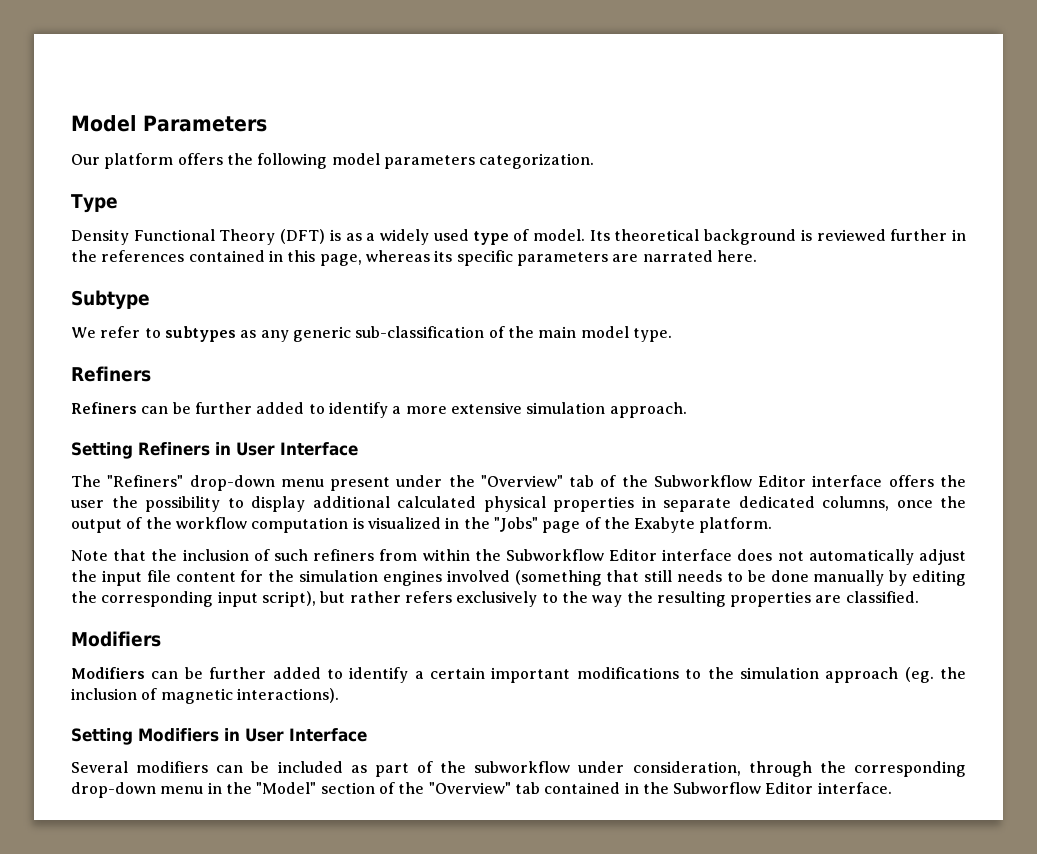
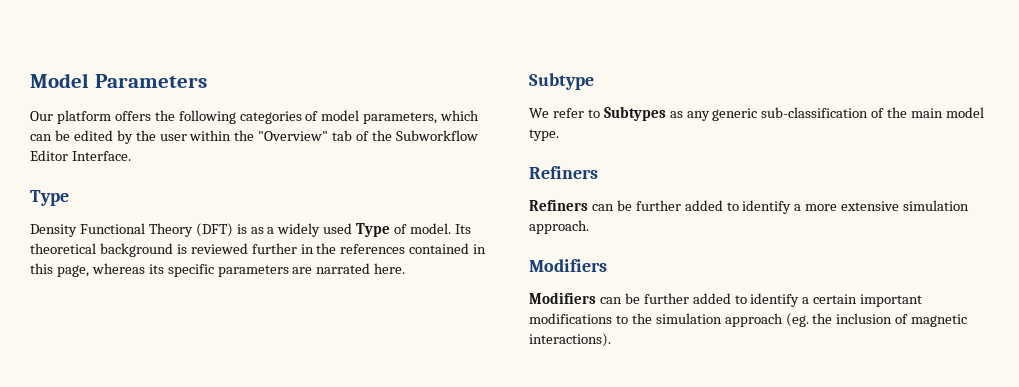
[331,153,595,169] model parameters categorization. -> [239,110,480,124] [30,130,478,144] [30,150,131,161] categories of model parameters, which can be edited by the user within the "Overview" tab of the Subworkflow Editor Interface.
[473,231,509,245] type -> [356,223,391,237] Type
[164,326,236,342] subtypes -> [603,106,666,121] Subtypes
[71,442,358,459] [71,475,966,491] [71,496,966,512] [71,517,773,533] [71,549,966,565] [71,570,967,586] [71,591,919,607] // Setting Refiners in User Interface // The "Refiners" drop-down menu present under the "Overview" tab of the Subworkflow Editor interface offers the user the possibility to display additional calculated physical properties in separate dedicated columns, once the output of the workflow computation is visualized in the "Jobs" page of the Exabyte platform. // Note that the inclusion of such refiners from within the Subworkflow Editor interface does not automatically adjust the input file content for the simulation engines involved (something that still needs to be done manually by editing the corresponding input script), but rather refers exclusively to the way the resulting properties are classified. -> (589, 227) none
[71,728,367,745] [71,761,966,777] [71,782,892,798] // Setting Modifiers in User Interface // Several modifiers can be included as part of the subworkflow under consideration, through the corresponding drop-down menu in the "Model" section of the "Overview" tab contained in the Subworflow Editor interface. -> (611, 340) none

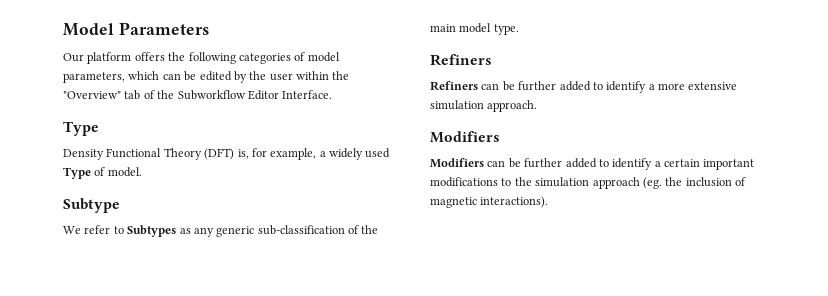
[236,224,264,234] is as -> [237,148,317,160] is, for example,
[454,224,471,234] [30,243,487,257] [30,263,406,277] Its theoretical background is reviewed further in the references contained in this page, whereas its specific parameters are narrated here. -> (142, 172) none

